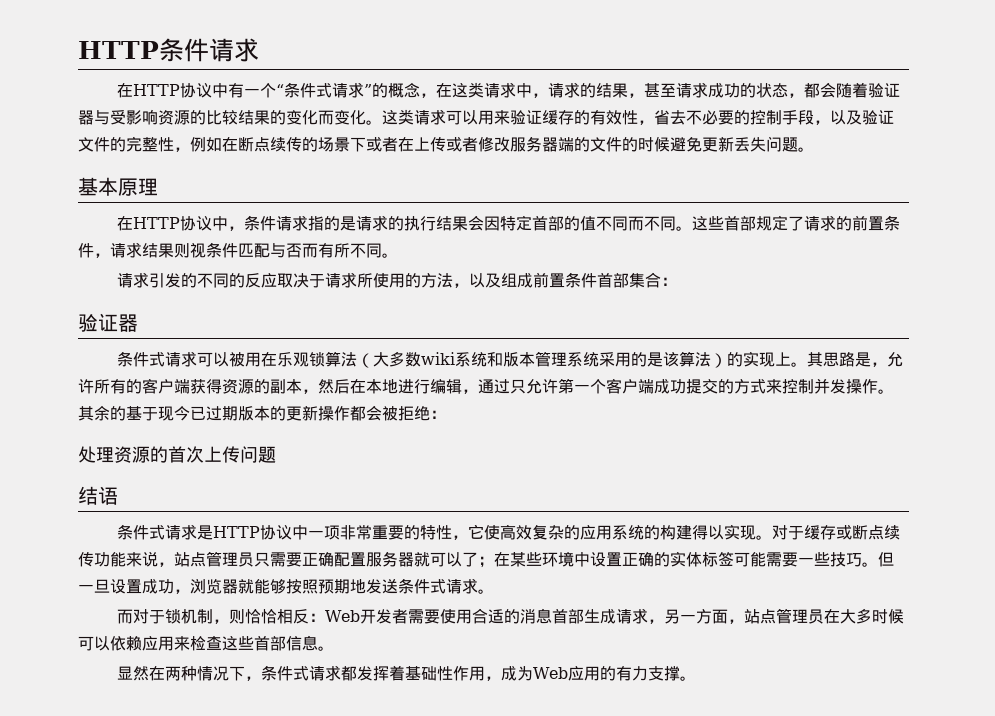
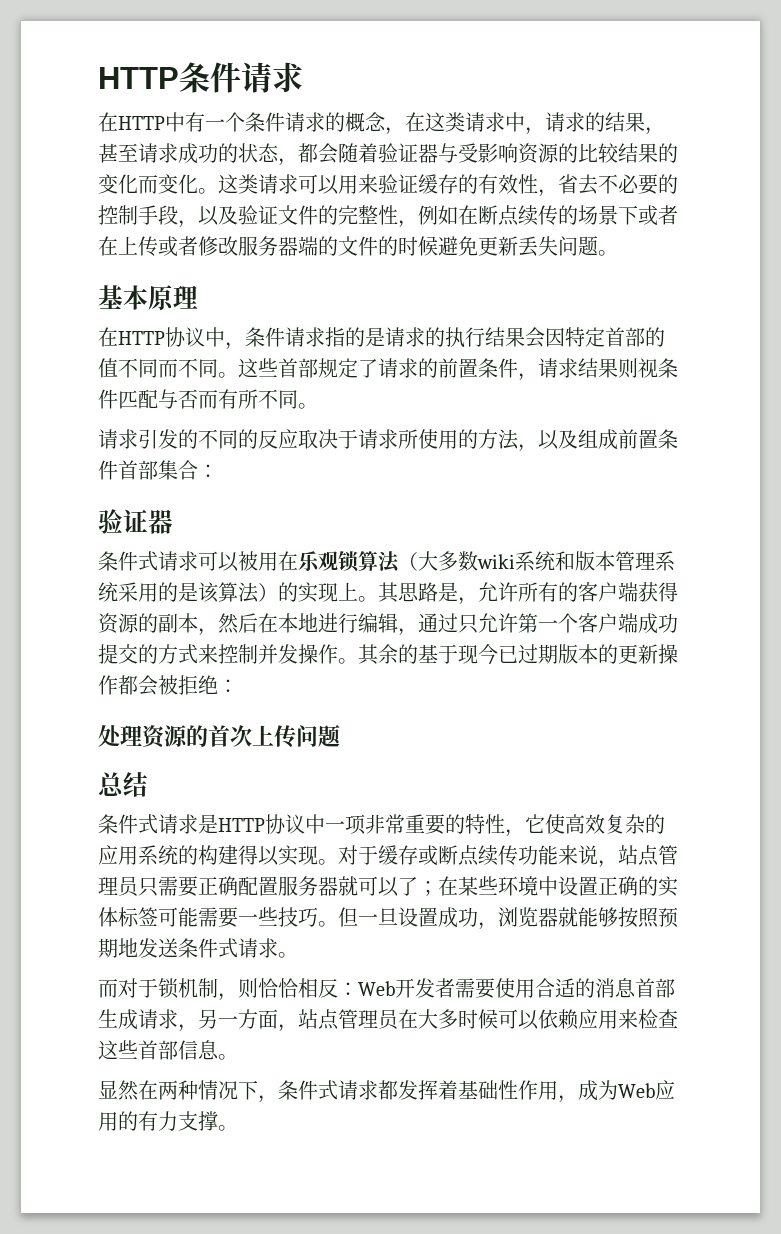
[179,83,212,98] 协议 -> (165, 123) none
[275,82,372,98] “条件式请求” -> [245,112,325,132] 条件请求
[78,486,118,505] 结语 -> [98,772,148,797] 总结

